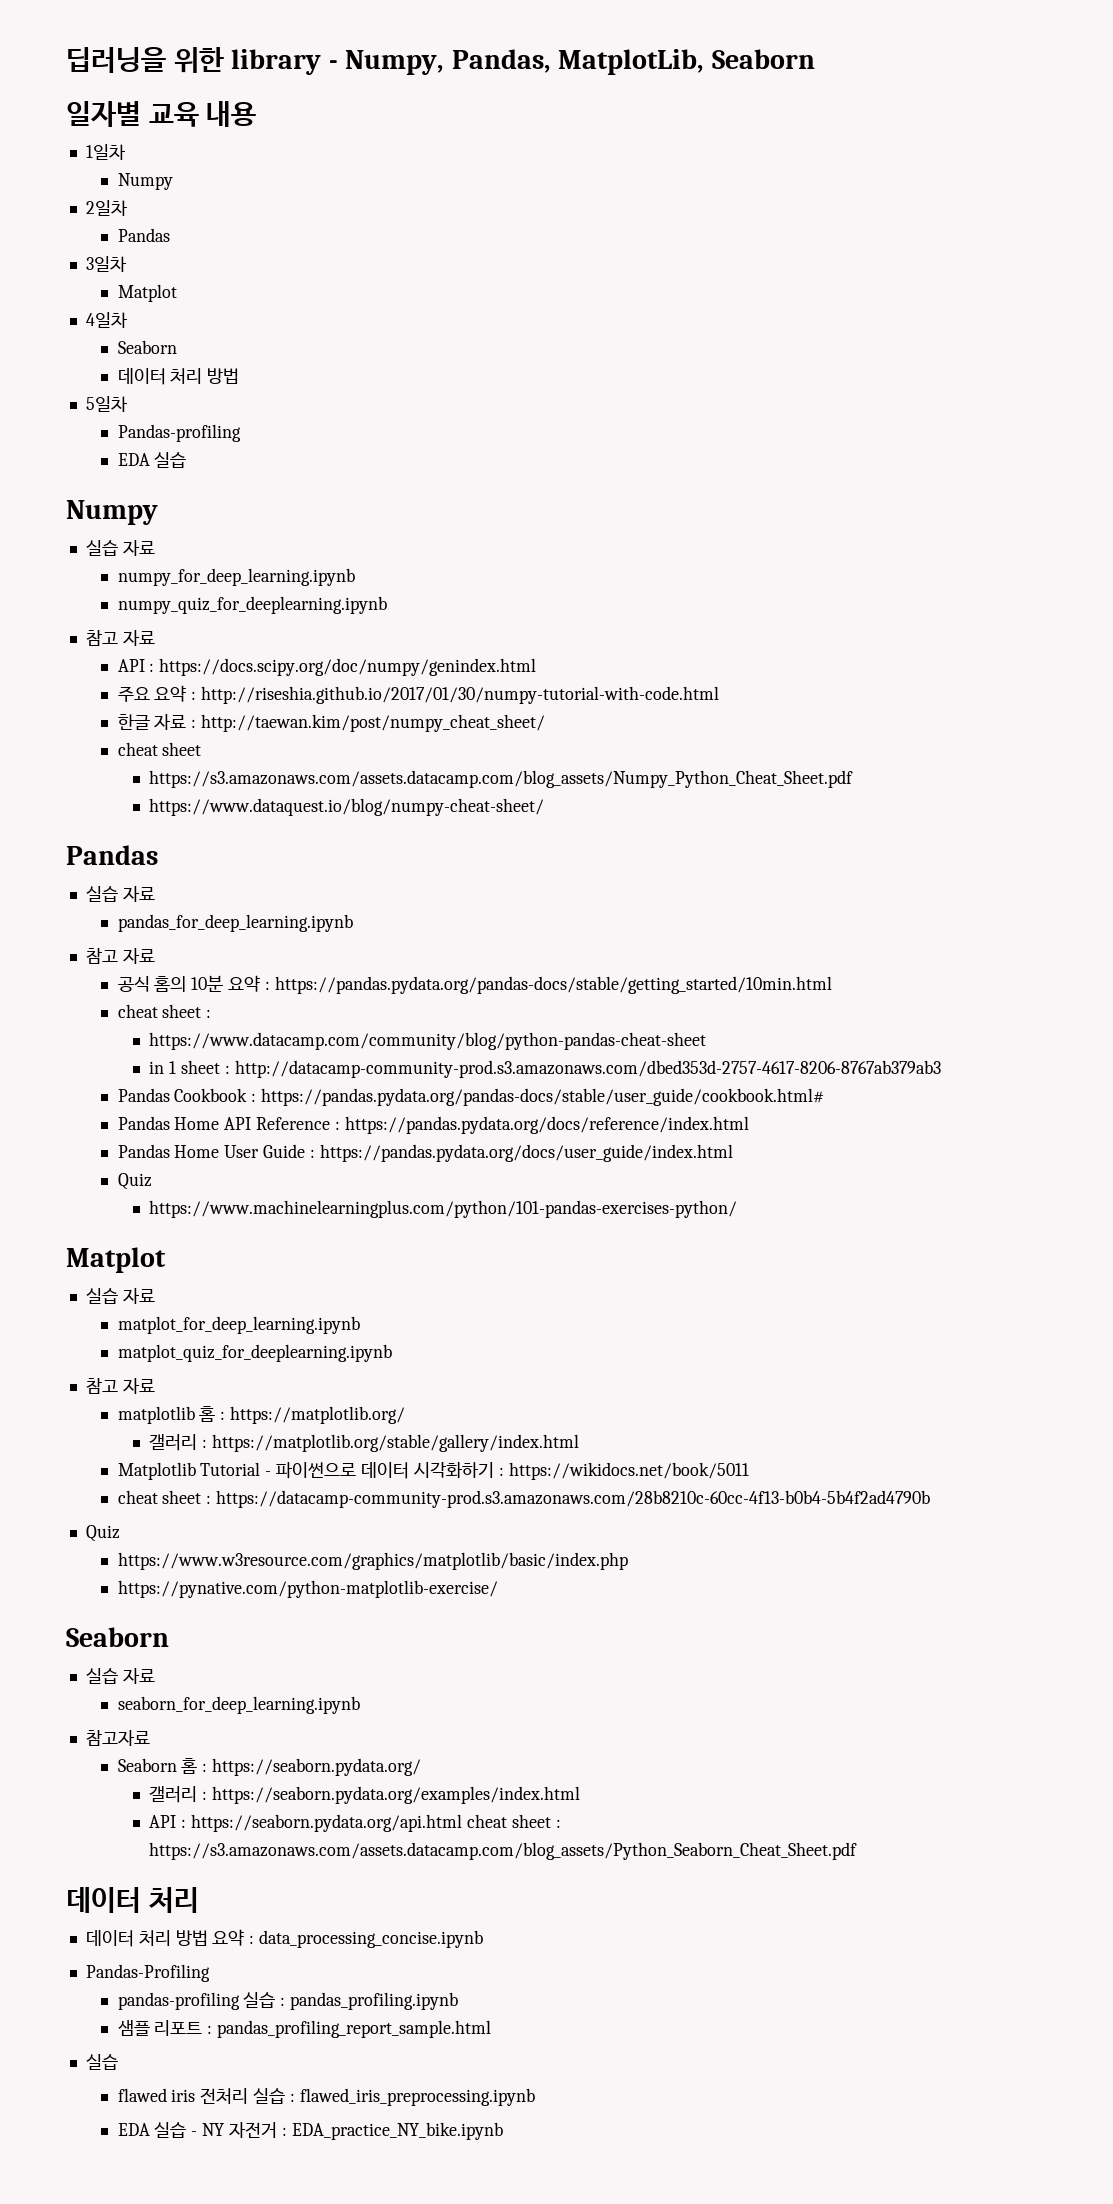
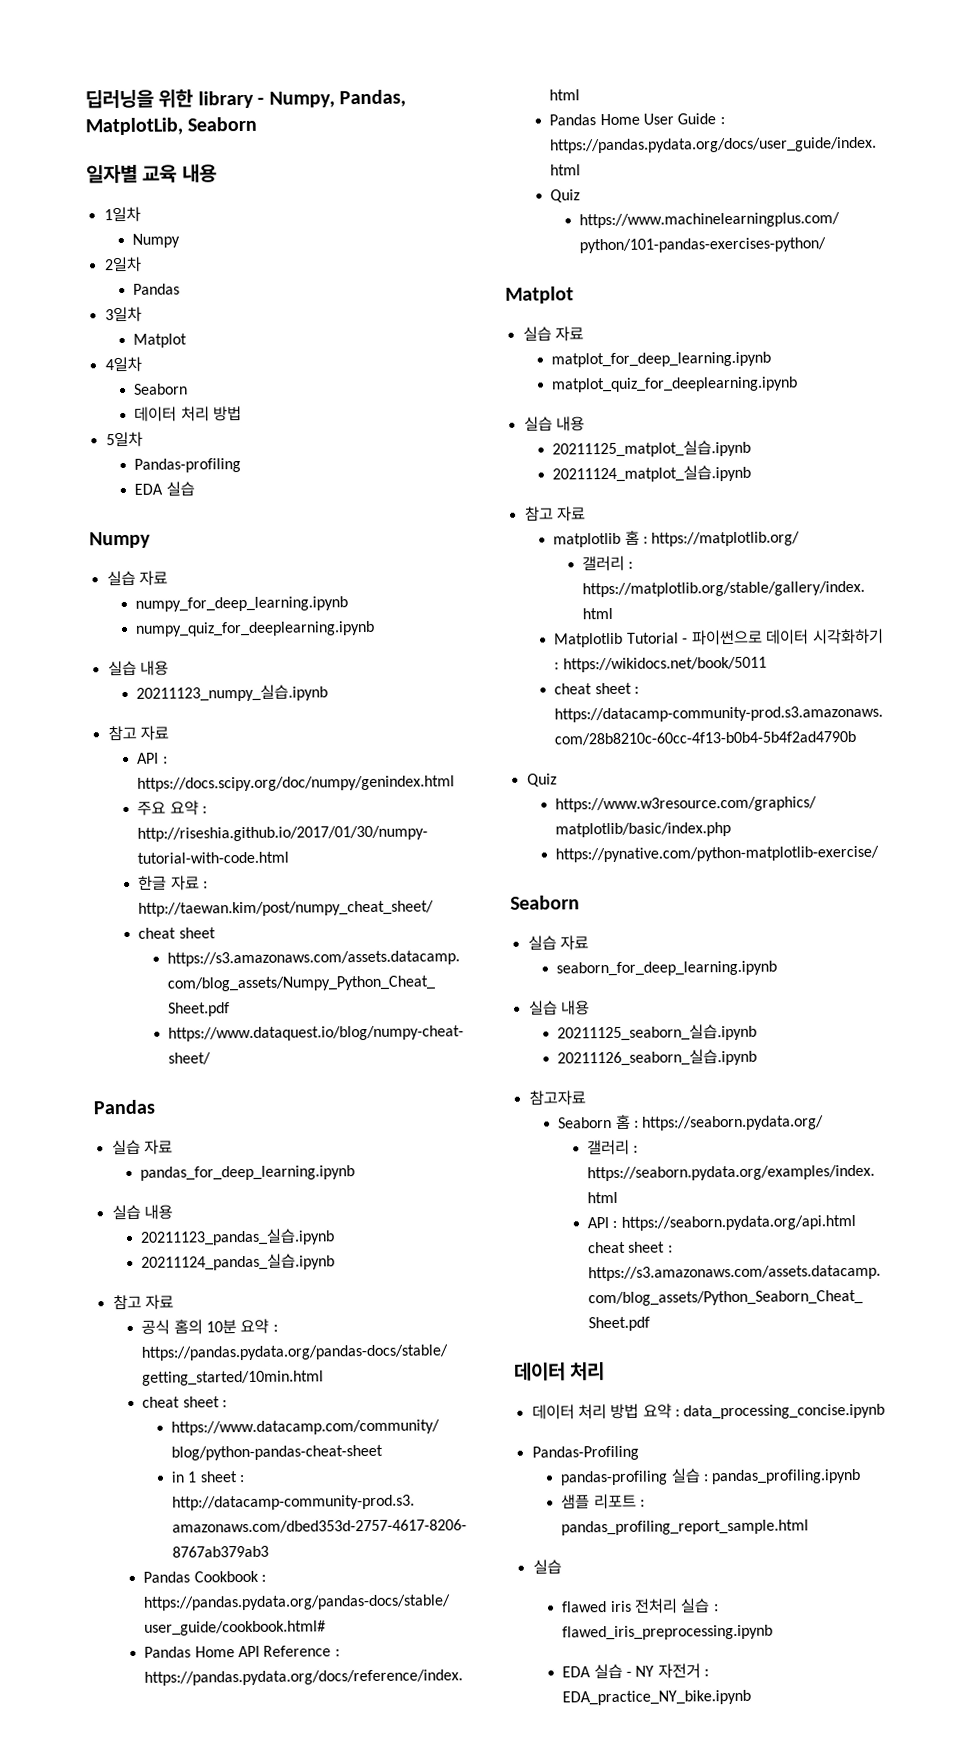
(387, 605) none -> [107,660,169,677] [136,684,329,702] // 실습 내용 // 20211123_numpy_실습.ipynb
(353, 923) none -> [111,1204,173,1221] [140,1228,336,1246] [141,1253,336,1271] // 실습 내용 // 20211123_pandas_실습.ipynb // 20211124_pandas_실습.ipynb
(392, 1353) none -> [523,416,585,432] [552,439,752,458] [552,464,752,483] // 실습 내용 // 20211125_matplot_실습.ipynb // 20211124_matplot_실습.ipynb
(360, 1705) none -> [528,1000,590,1016] [557,1023,758,1042] [557,1048,758,1067] // 실습 내용 // 20211125_seaborn_실습.ipynb // 20211126_seaborn_실습.ipynb

